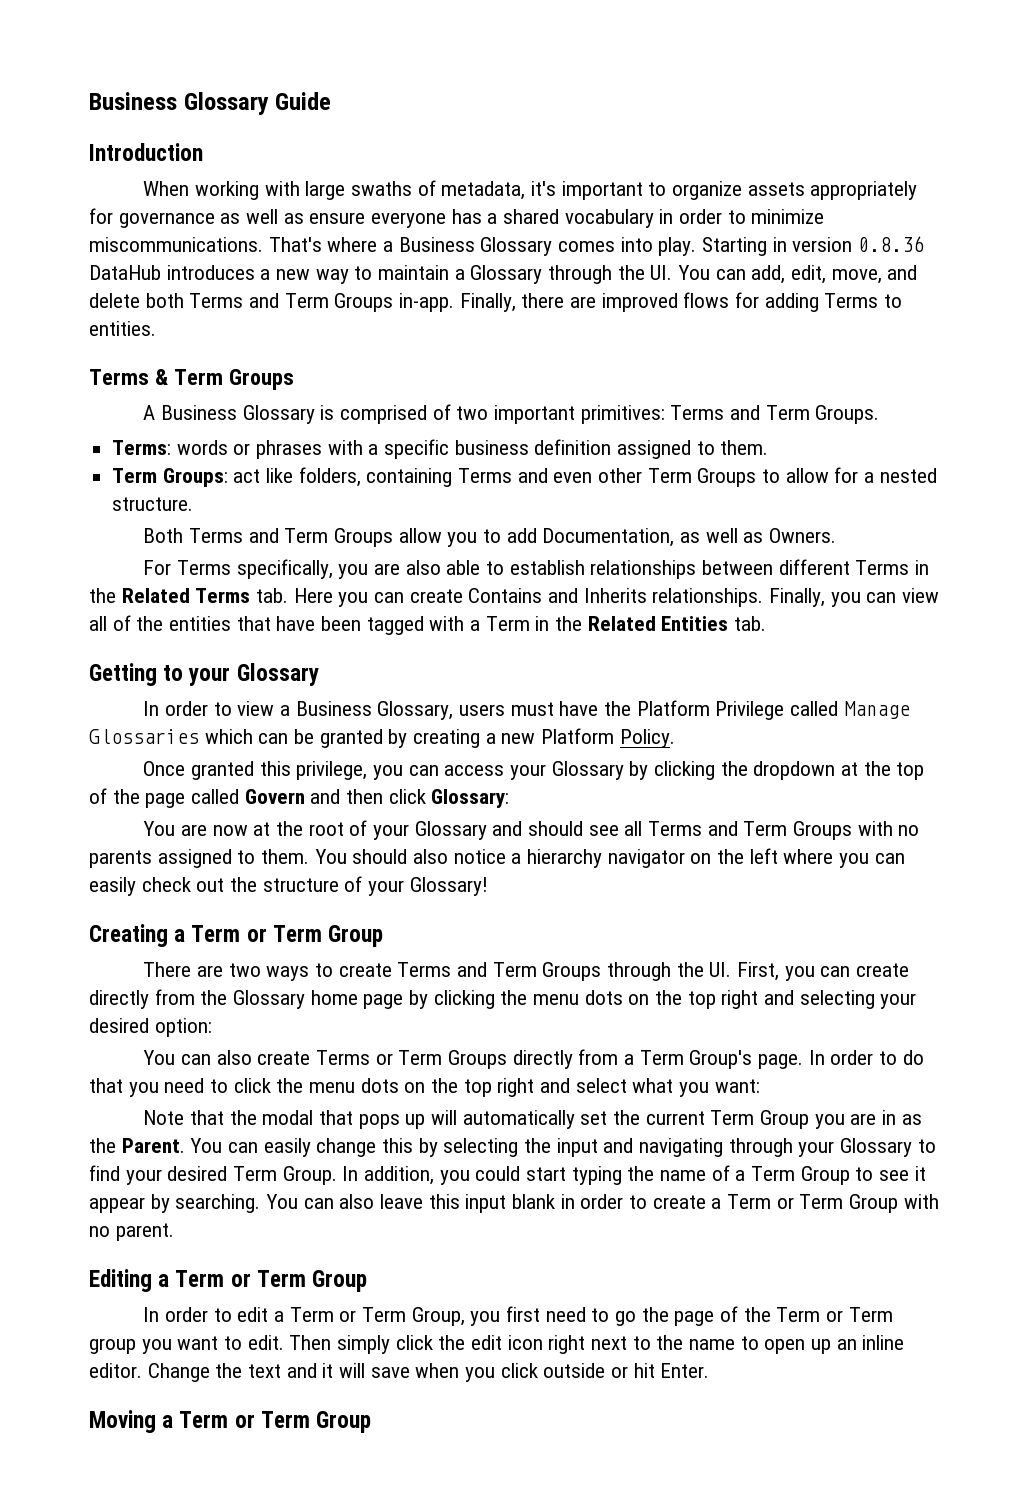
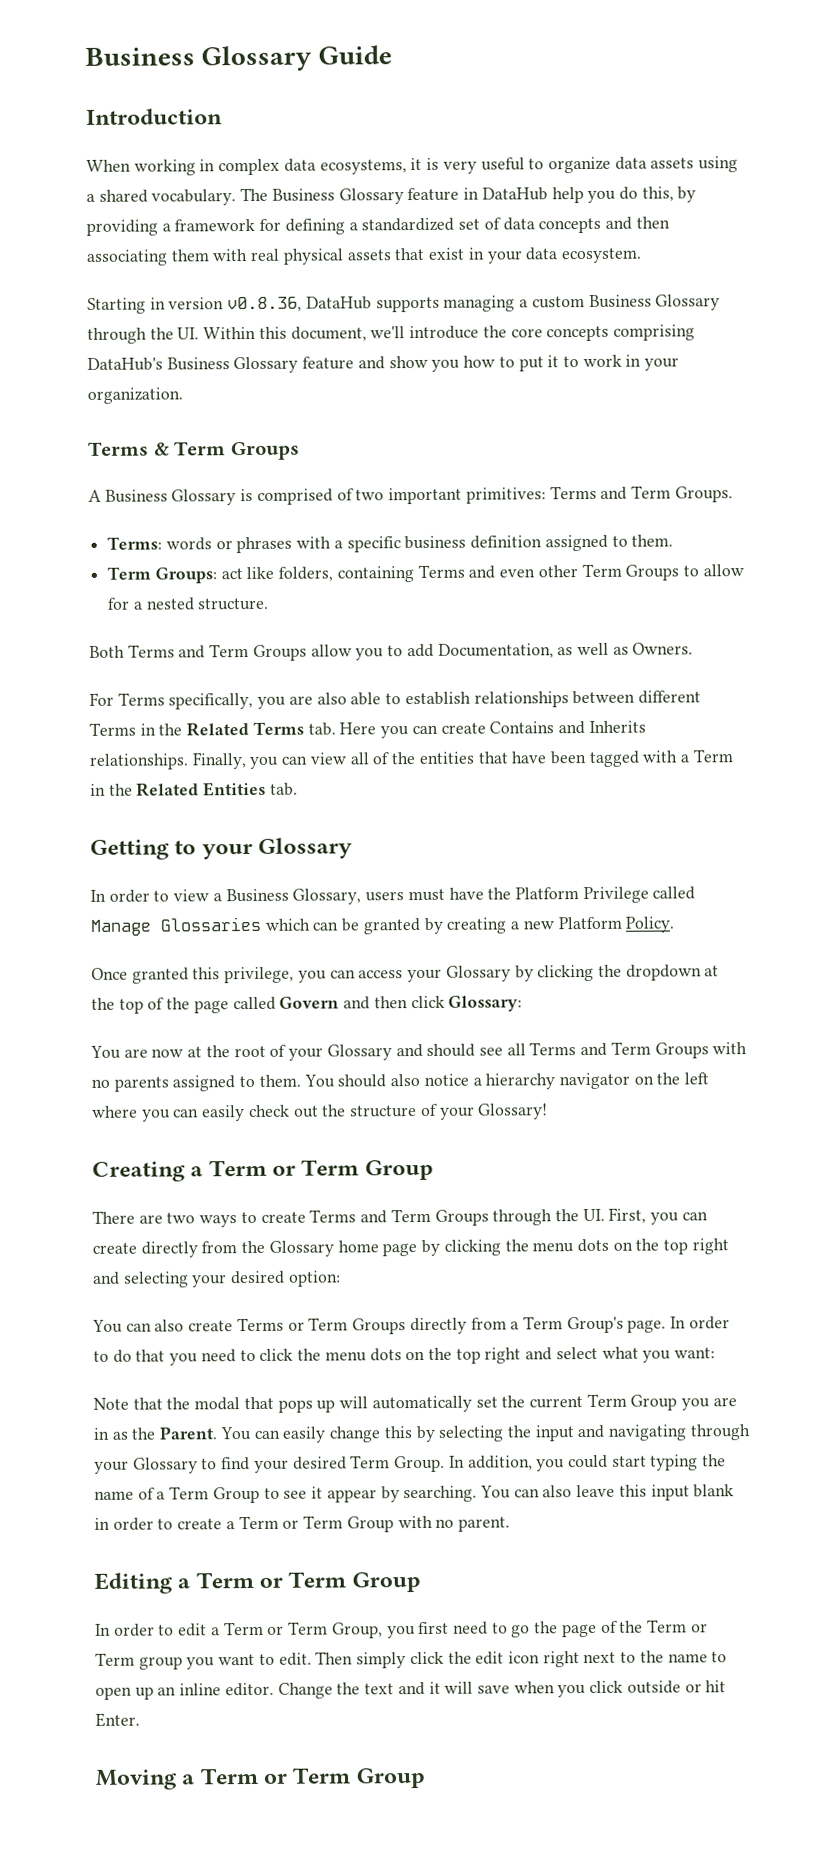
[264,180,918,200] [89,208,825,228] [89,236,925,256] [89,265,918,284] [89,292,903,312] [89,321,156,336] with large swaths of metadata, it's important to organize assets appropriately for governance as well as ensure everyone has a shared vocabulary in order to minimize miscommunications. That's where a Business Glossary comes into play. Starting in version 0.8.36 DataHub introduces a new way to maintain a Glossary through the UI. You can add, edit, move, and delete both Terms and Term Groups in-app. Finally, there are improved flows for adding Terms to entities. -> [199,156,739,176] [86,186,697,206] [86,216,670,236] [86,247,642,266] [87,294,721,314] [87,324,695,344] [87,354,680,374] [87,387,183,404] in complex data ecosystems, it is very useful to organize data assets using a shared vocabulary. The Business Glossary feature in DataHub help you do this, by providing a framework for defining a standardized set of data concepts and then associating them with real physical assets that exist in your data ecosystem. // Starting in version v0.8.36, DataHub supports managing a custom Business Glossary through the UI. Within this document, we'll introduce the core concepts comprising DataHub's Business Glossary feature and show you how to put it to work in your organization.

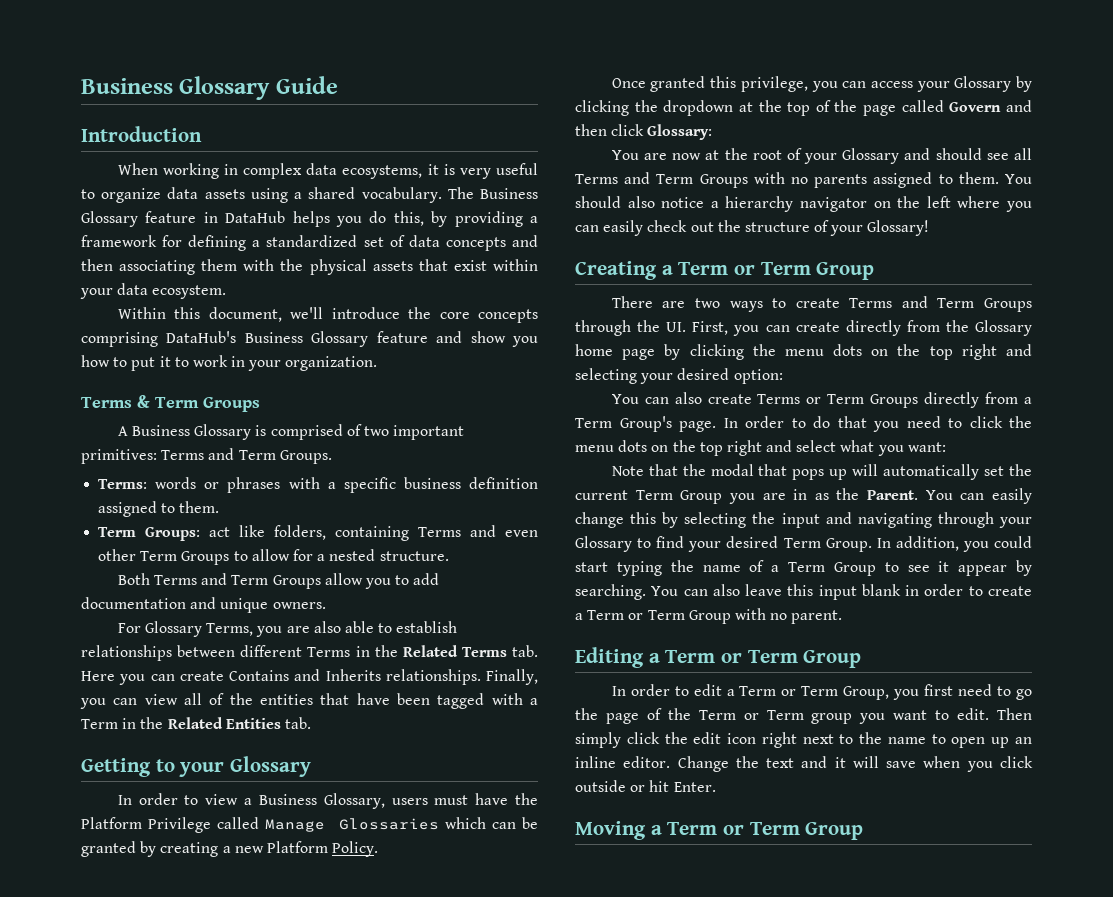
[551,187,584,204] help -> [292,211,330,227] helps
[250,248,280,261] real -> [280,259,304,271] the
[467,247,484,260] in -> [492,259,538,271] within
[87,294,721,314] [87,327,200,344] Starting in version v0.8.36, DataHub supports managing a custom Business Glossary through the UI. -> (227, 292) none
[437,642,694,659] Documentation, as well as Owners. -> [81,597,326,613] documentation and unique owners.
[117,692,254,710] Terms specifically, -> [144,621,254,637] Glossary Terms,

